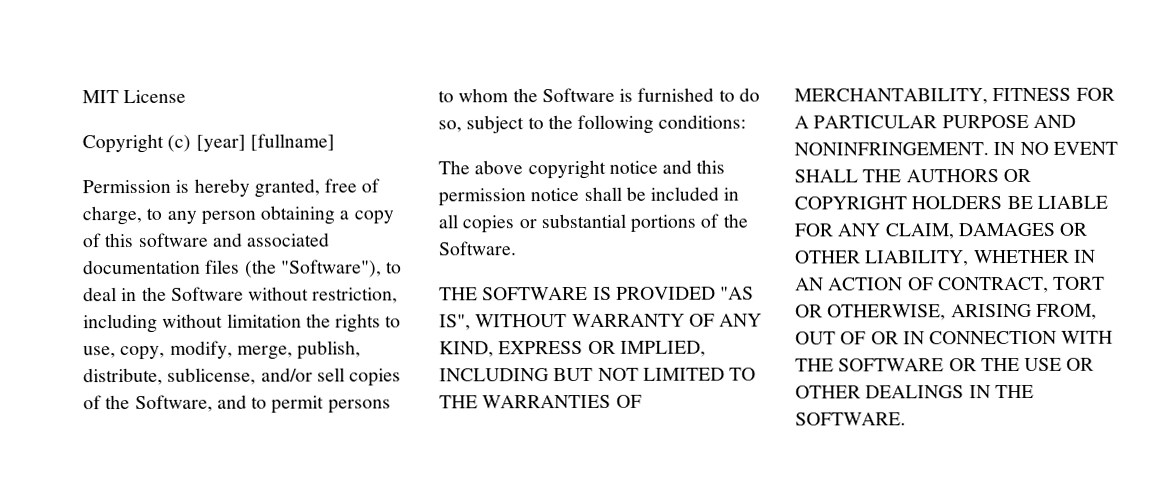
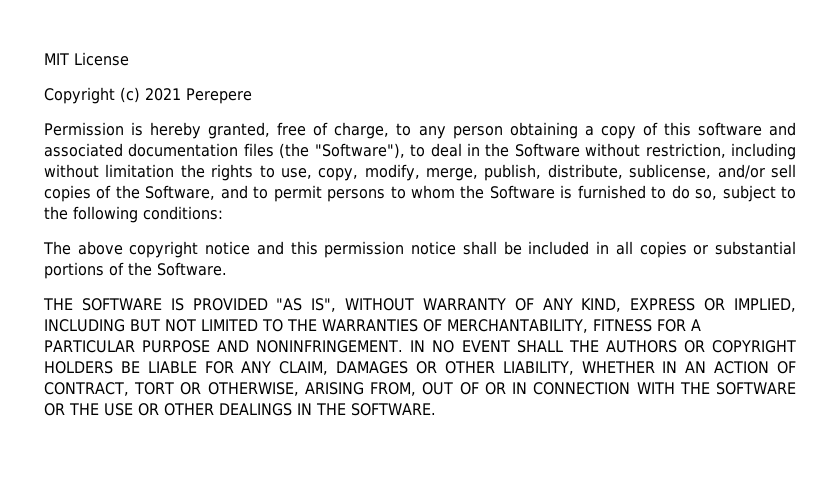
[195,133,335,152] [year] [fullname] -> [145,88,252,104] 2021 Perepere

